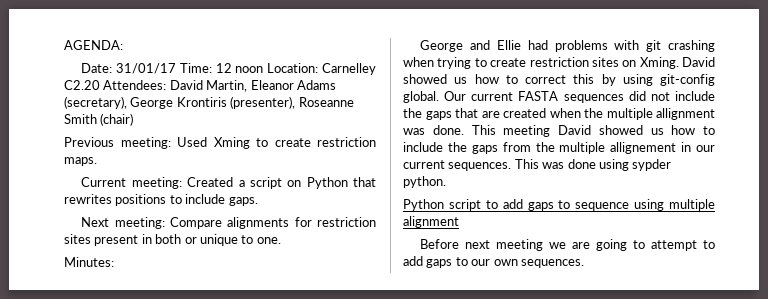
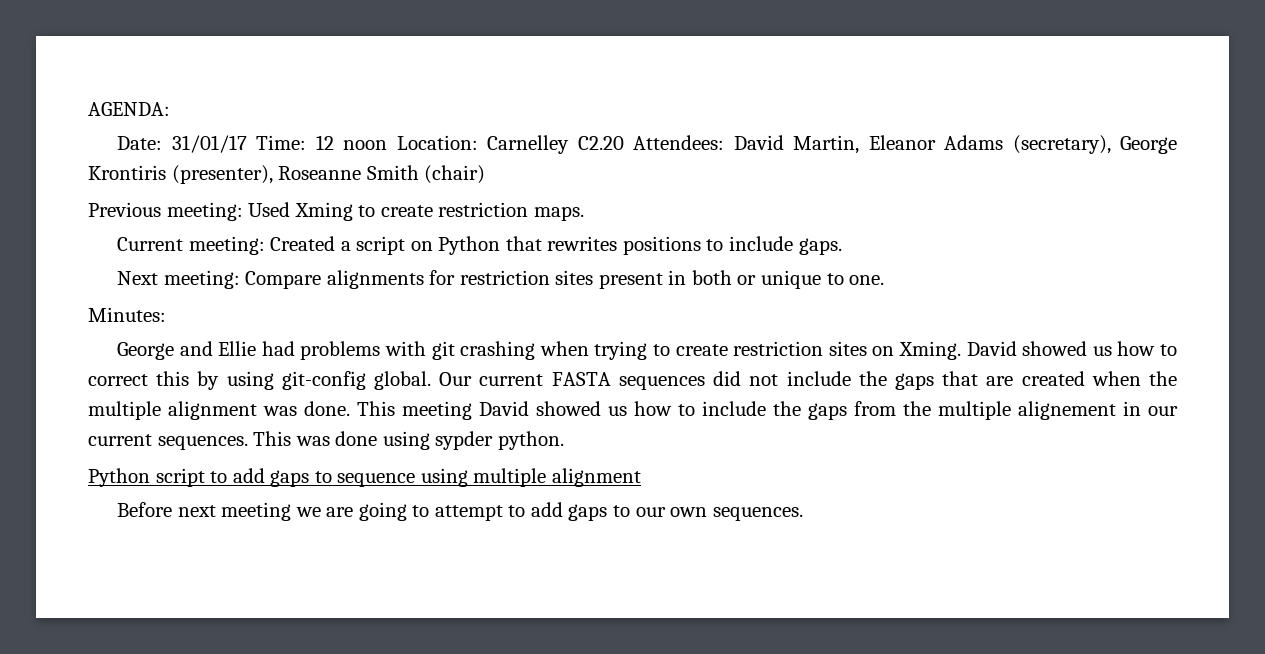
[656,108,715,120] allignment -> [168,401,257,420] alignment
[610,142,677,154] allignement -> [1018,401,1116,420] alignement

